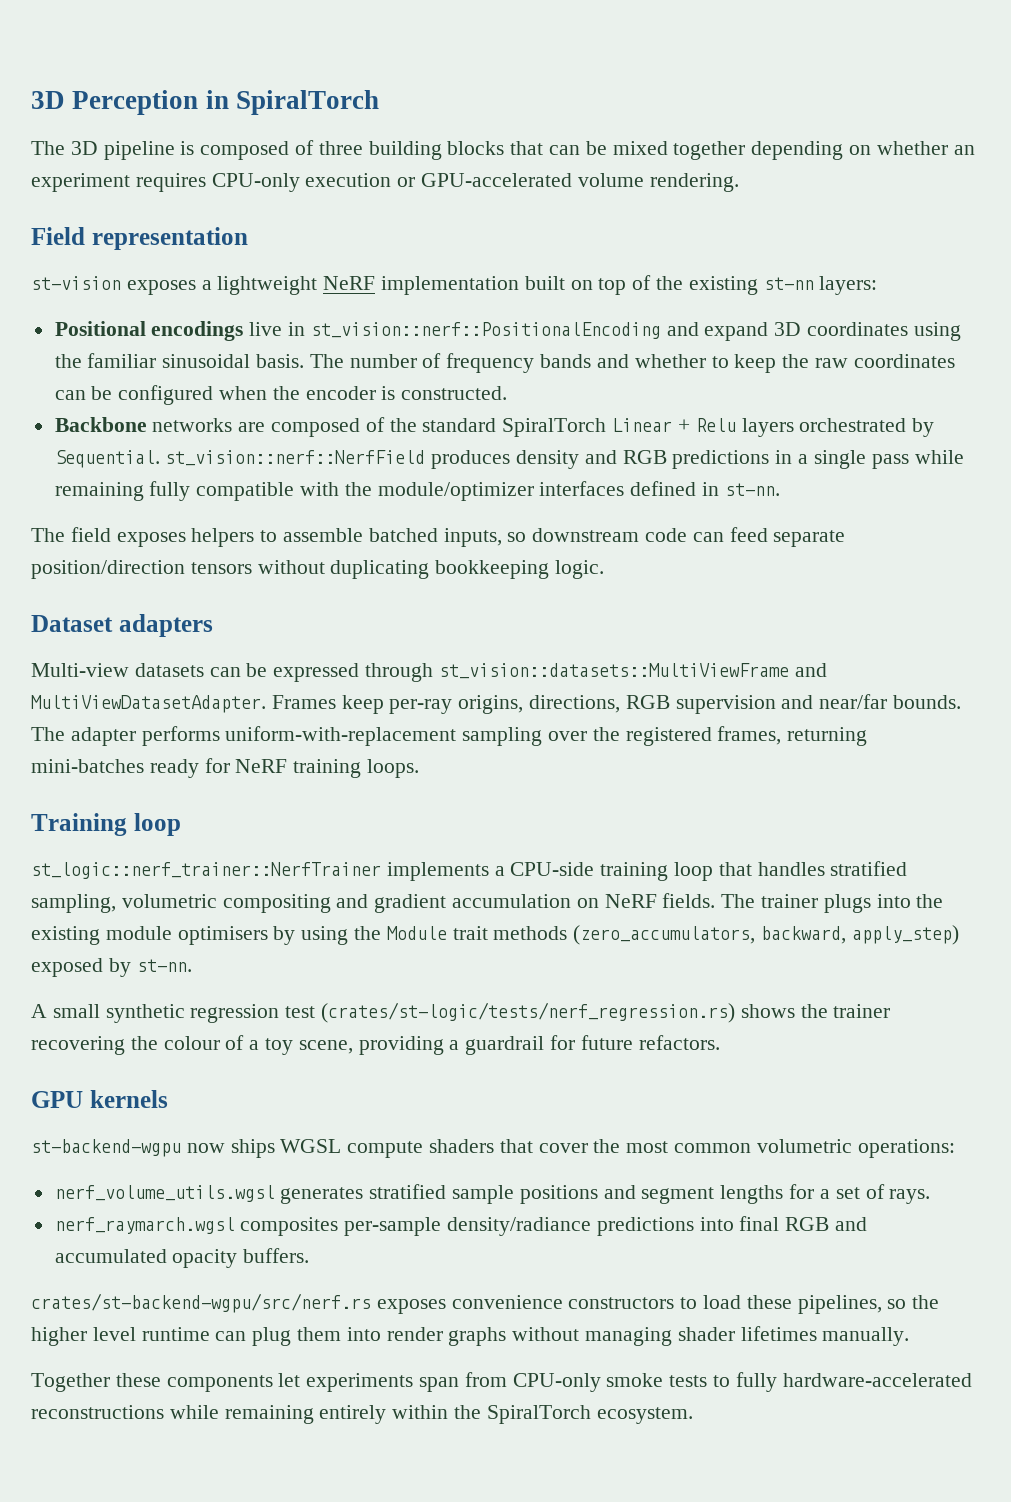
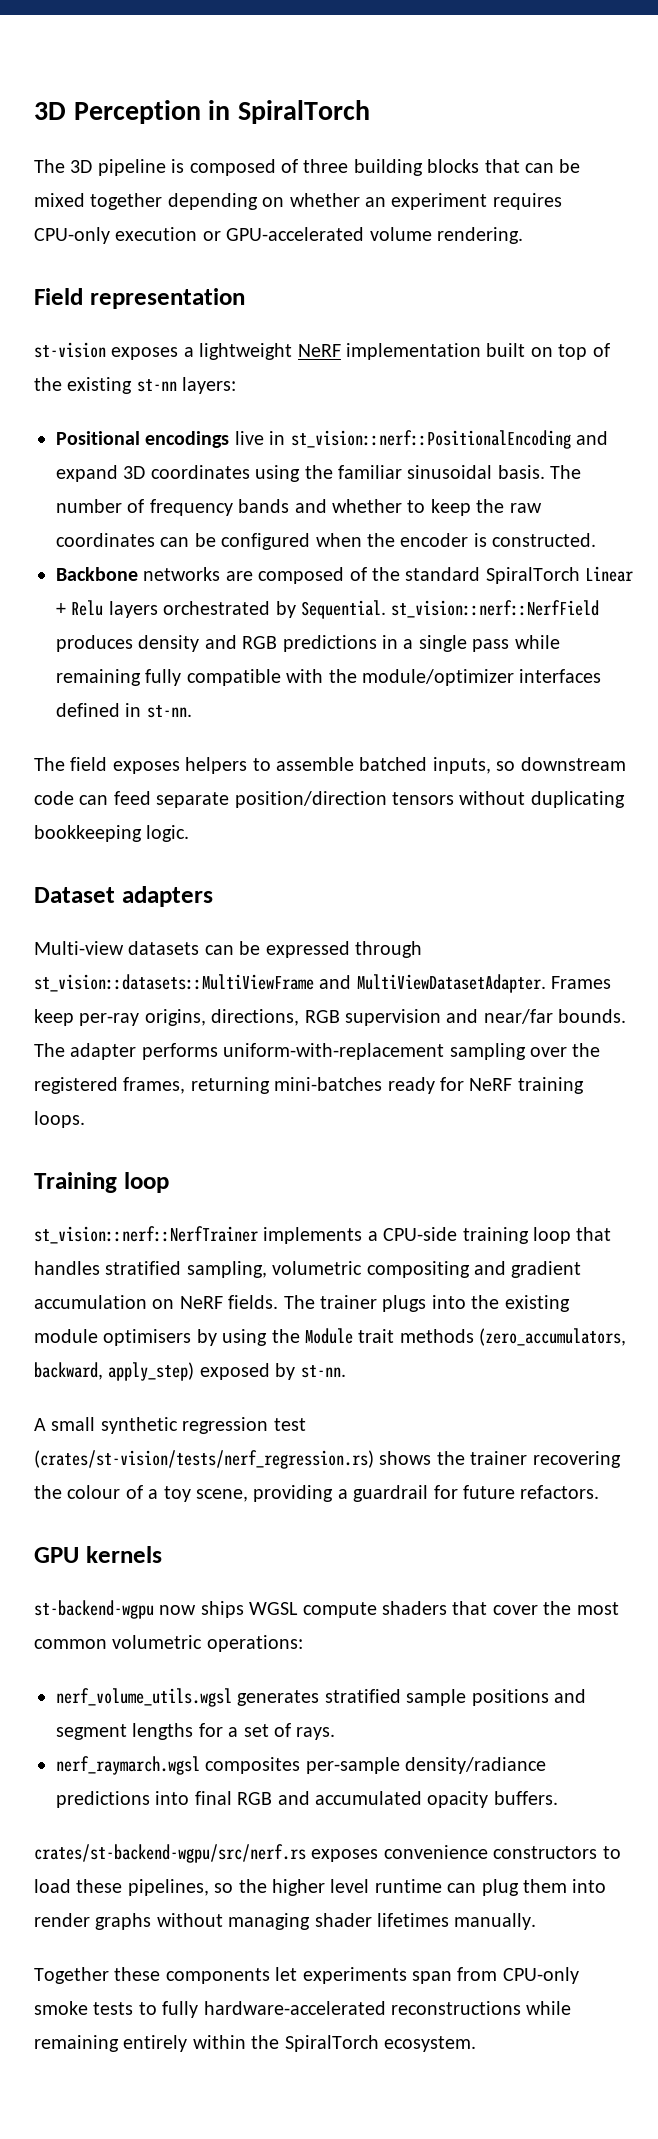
[31,862,381,879] st_logic::nerf_trainer::NerfTrainer -> [34,1226,258,1244] st_vision::nerf::NerfTrainer
[321,1002,736,1023] (crates/st-logic/tests/nerf_regression.rs) -> [34,1450,374,1469] (crates/st-vision/tests/nerf_regression.rs)

